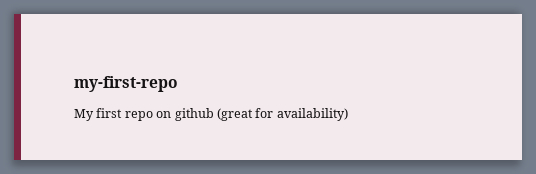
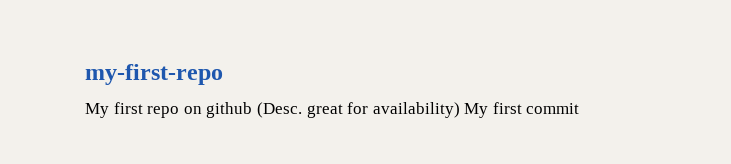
[216,108,348,121] (great for availability) -> [256,102,580,118] (Desc. great for availability) My first commit

